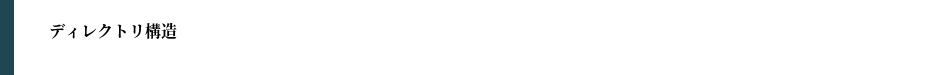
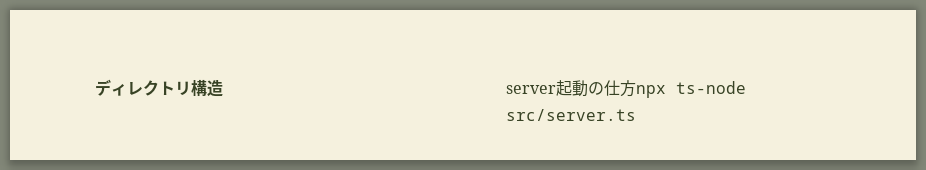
(177, 31) none -> [506,80,746,98] [506,109,636,121] // server起動の仕方npx ts-node src/server.ts

